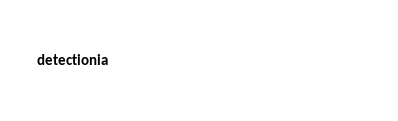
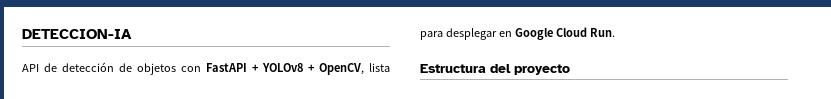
[37,54,108,65] detectionia -> [22,29,132,39] [22,62,390,75] [420,27,615,40] [420,64,570,75] DETECCION-IA // API de detección de objetos con FastAPI + YOLOv8 + OpenCV, lista para desplegar en Google Cloud Run. // Estructura del proyecto

